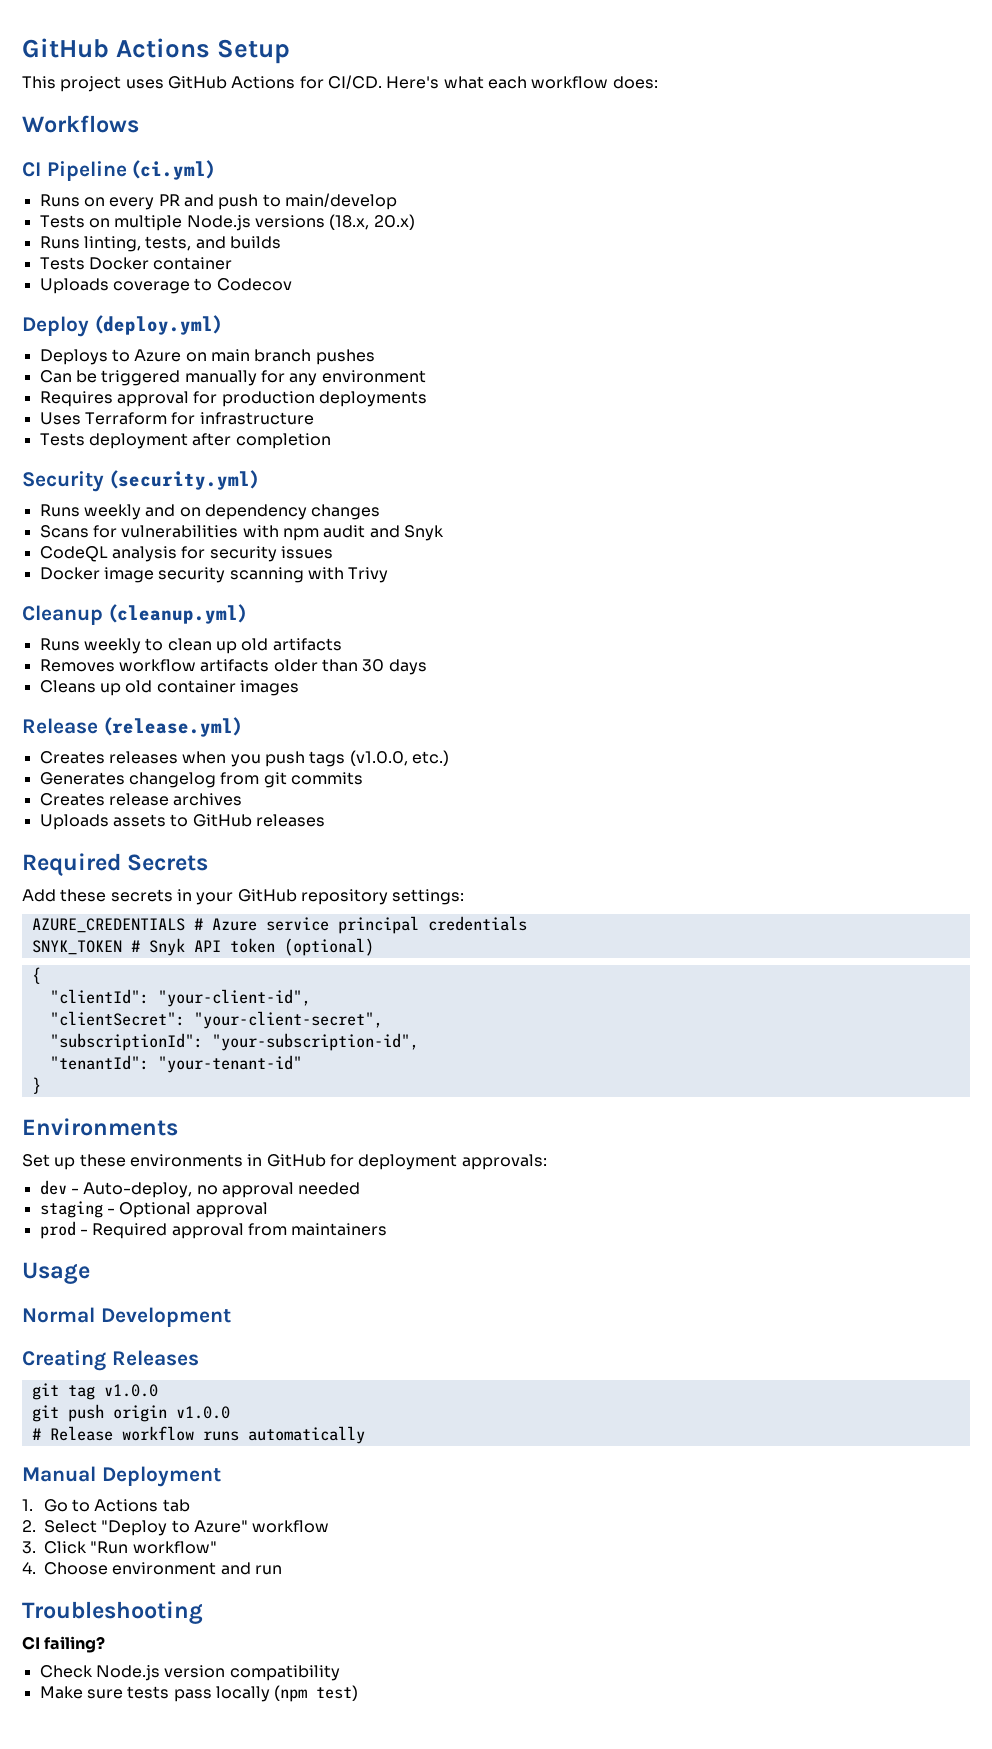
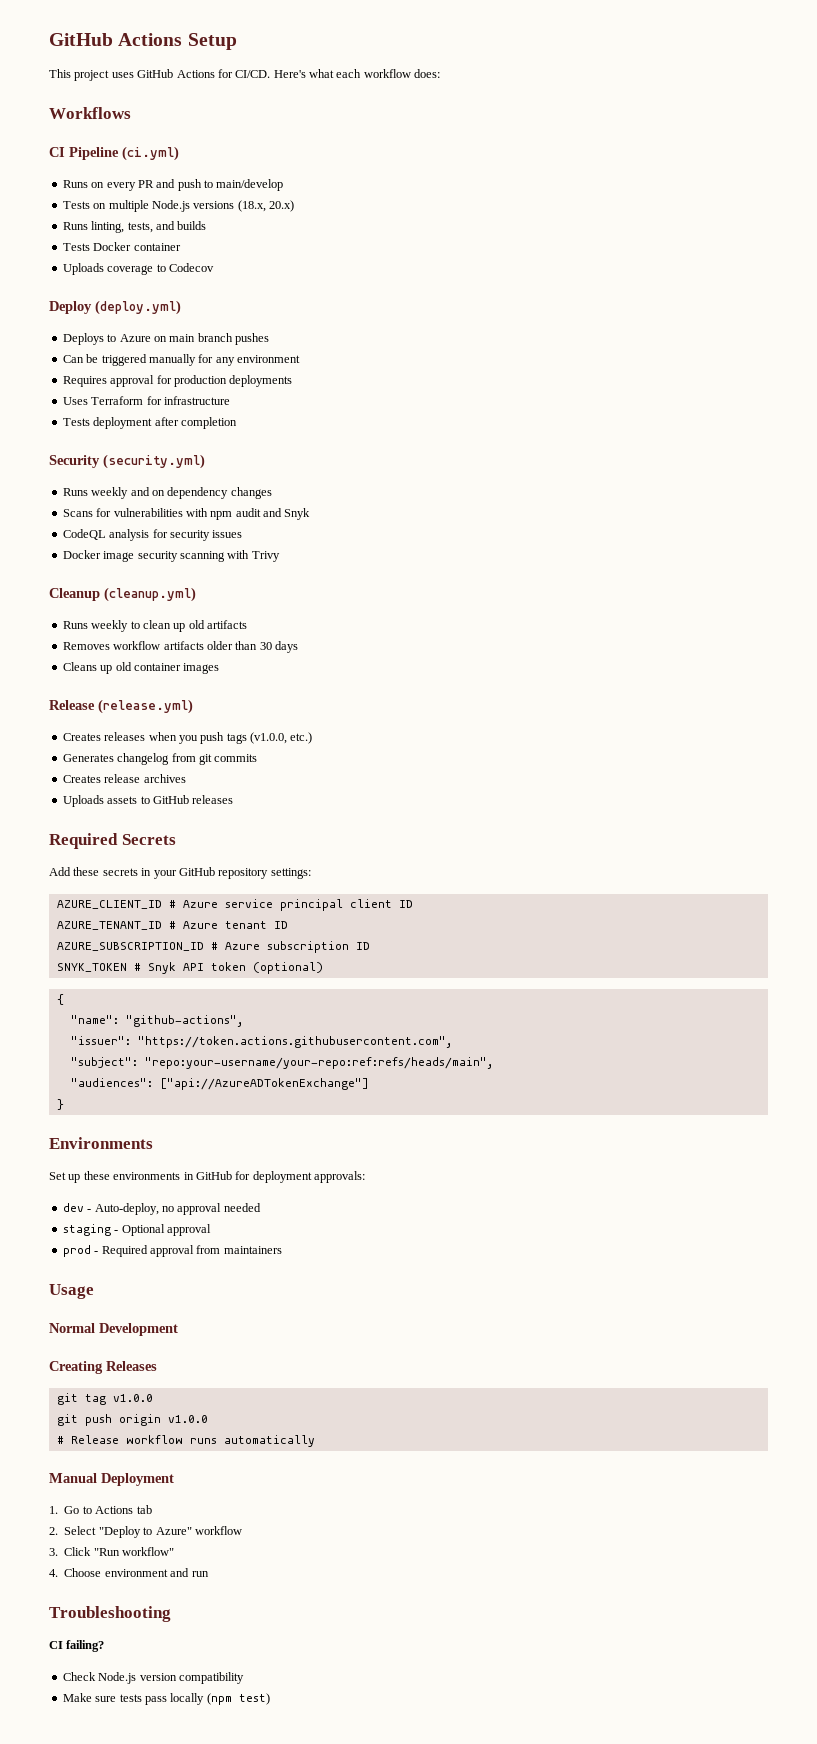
[31,918,185,933] AZURE_CREDENTIALS -> [56,900,162,909] AZURE_CLIENT_ID
[427,916,527,931] credentials -> [349,899,413,908] [56,921,288,930] [56,941,370,953] client ID // AZURE_TENANT_ID # Azure tenant ID // AZURE_SUBSCRIPTION_ID # Azure subscription ID
[49,989,311,1007] [49,1011,383,1029] [49,1033,419,1051] [49,1055,302,1073] "clientId": "your-client-id", // "clientSecret": "your-client-secret", // "subscriptionId": "your-subscription-id", // "tenantId": "your-tenant-id" -> [70,1015,243,1027] [70,1036,452,1048] [70,1057,493,1069] [70,1078,369,1090] "name": "github-actions", // "issuer": "https://token.actions.githubusercontent.com", // "subject": "repo:your-username/your-repo:ref:refs/heads/main", // "audiences": ["api://AzureADTokenExchange"]

